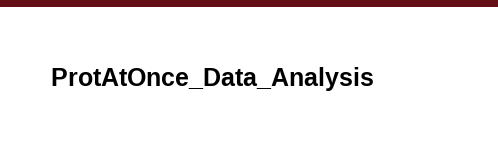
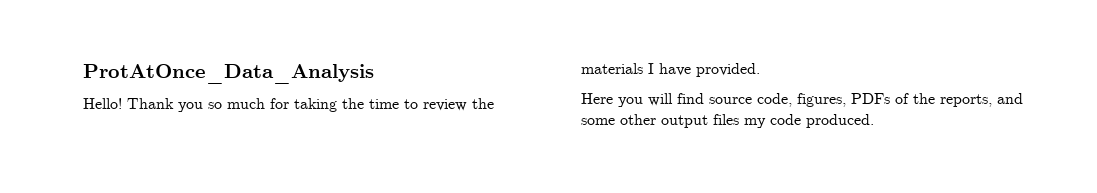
(374, 79) none -> [83,98,494,112] [581,63,760,77] [581,93,1023,107] [581,114,874,128] // Hello! Thank you so much for taking the time to review the materials I have provided. // Here you will find source code, figures, PDFs of the reports, and some other output files my code produced.

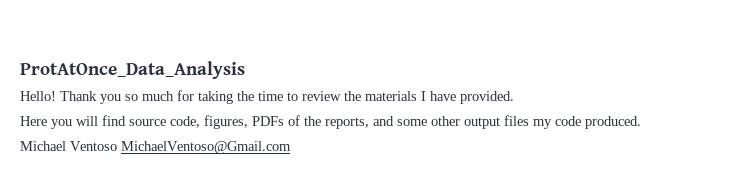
(874, 121) none -> [20,141,291,154] // Michael Ventoso MichaelVentoso@Gmail.com

